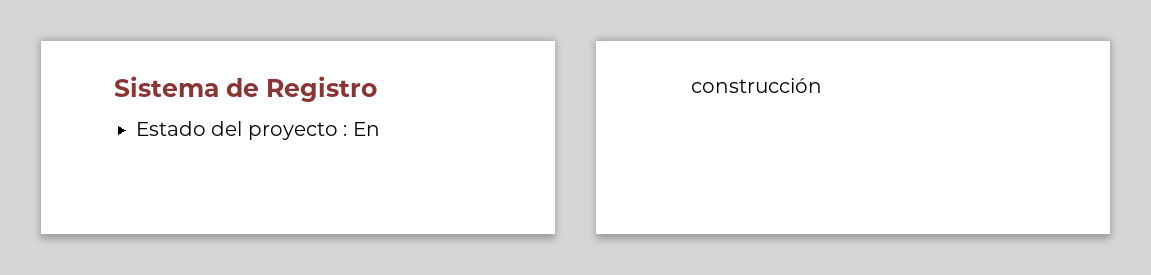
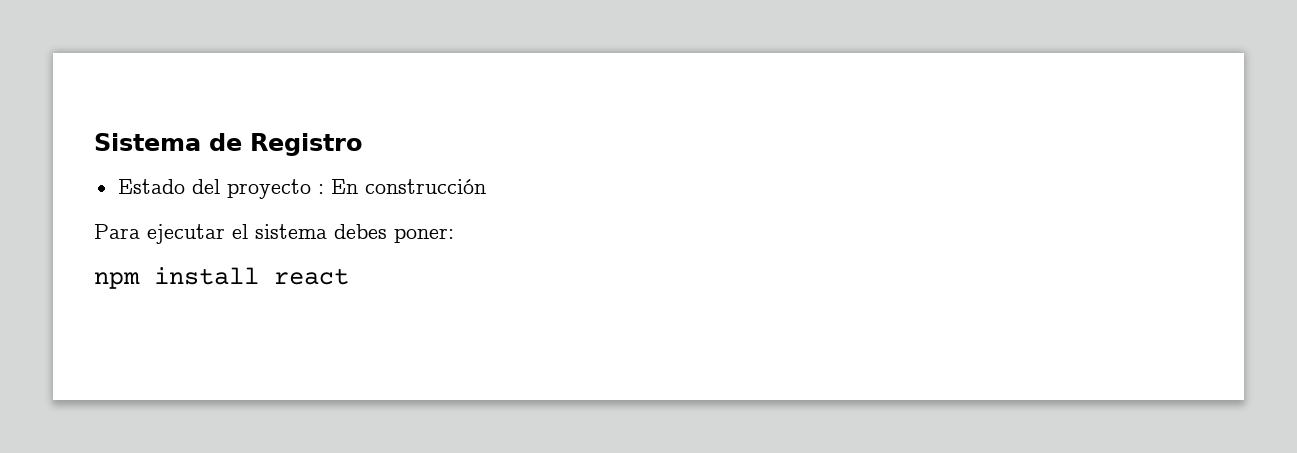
(822, 85) none -> [94,224,454,244] [94,267,349,289] // Para ejecutar el sistema debes poner: // npm install react

